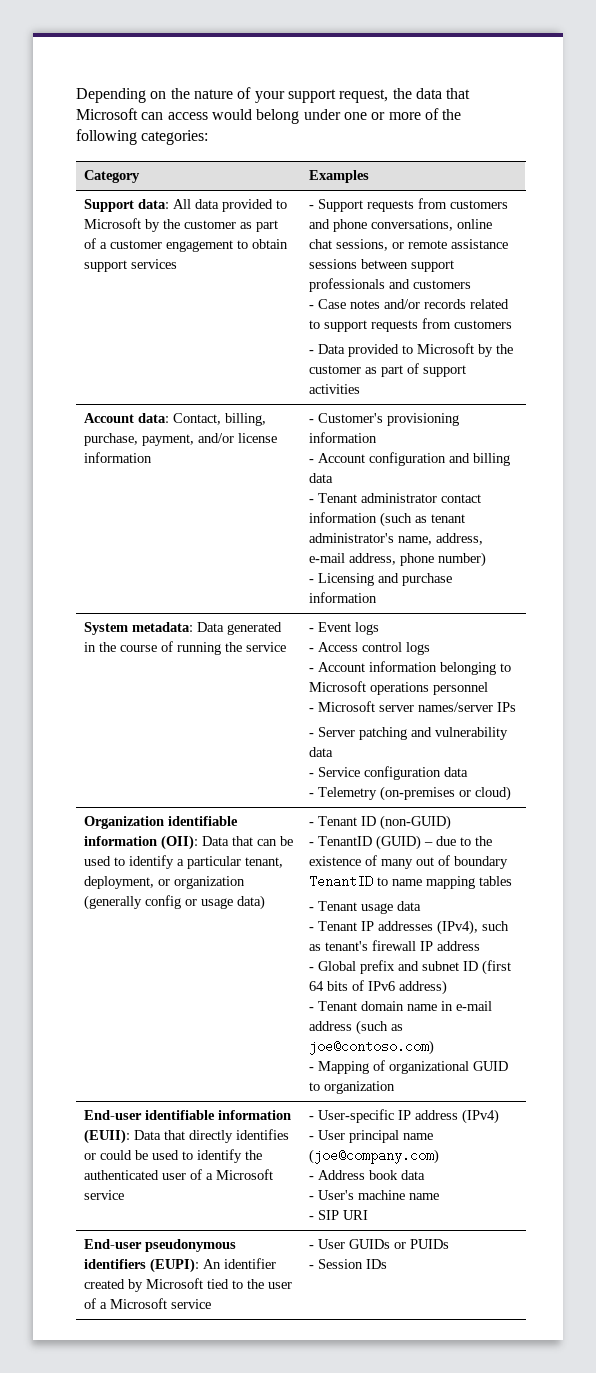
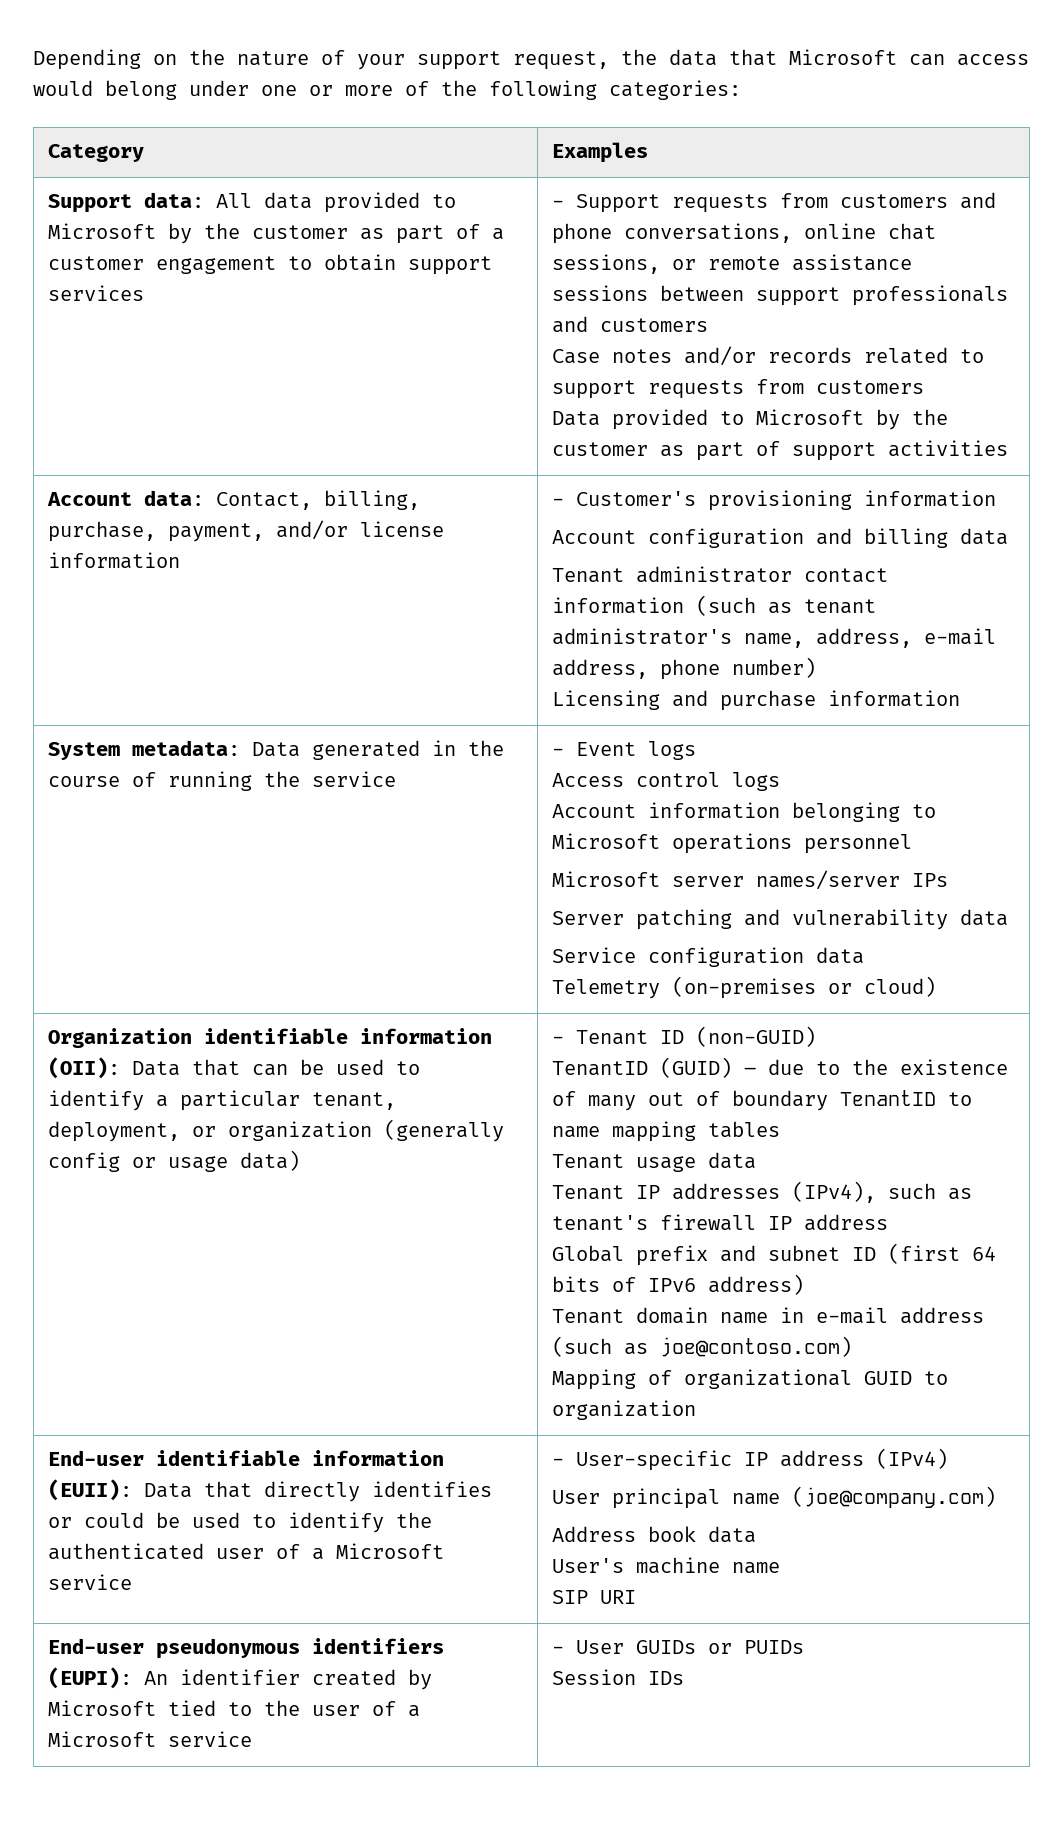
[309,305,315,309] - -> (709, 325) none
[309,350,315,354] - -> (925, 387) none
[309,459,315,463] - -> (997, 498) none
[309,499,315,503] - -> (1009, 536) none
[309,579,315,583] - -> (817, 667) none
[309,648,315,652] - -> (697, 750) none
[309,668,315,672] - -> (781, 781) none
[309,708,315,712] - -> (913, 844) none
[309,733,315,737] - -> (949, 880) none
[309,773,315,777] - -> (1009, 917) none
[309,793,315,797] - -> (865, 955) none
[309,842,315,846] - -> (817, 1036) none
[309,907,315,911] - -> (781, 1129) none
[309,927,315,931] - -> (757, 1160) none
[309,967,315,971] - -> (889, 1222) none
[309,1007,315,1011] - -> (805, 1284) none
[309,1067,315,1071] - -> (853, 1346) none
[309,1136,315,1140] - -> (949, 1458) none
[309,1176,315,1180] - -> (997, 1497) none
[309,1196,315,1200] - -> (757, 1534) none
[309,1216,315,1220] - -> (781, 1568) none
[309,1265,315,1269] - -> (805, 1647) none

